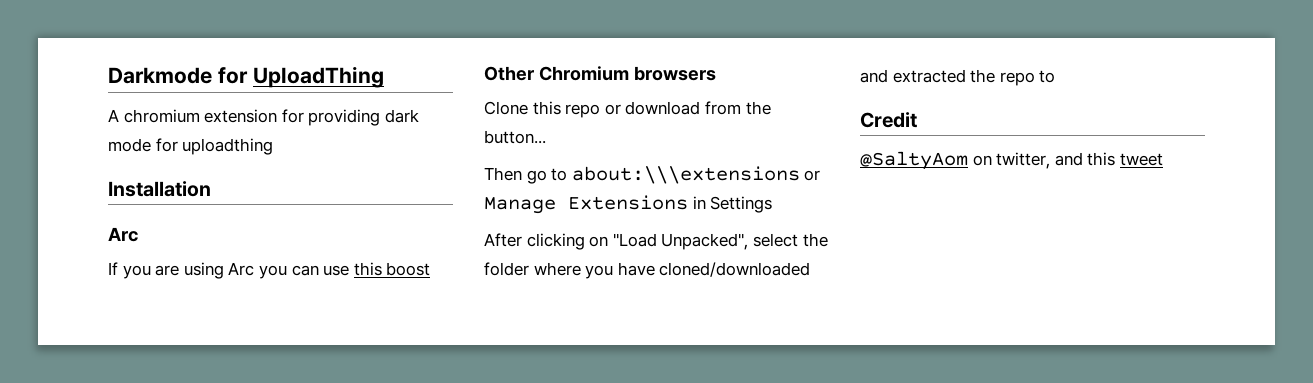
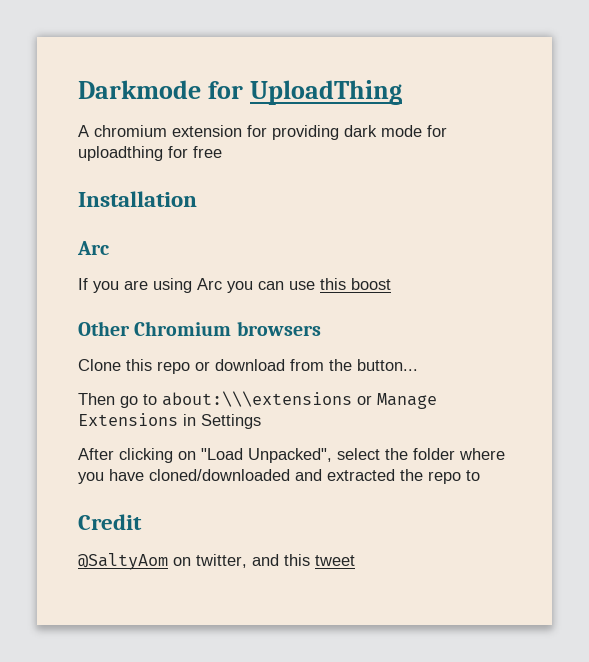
(274, 146) none -> [168,146,222,158] for free

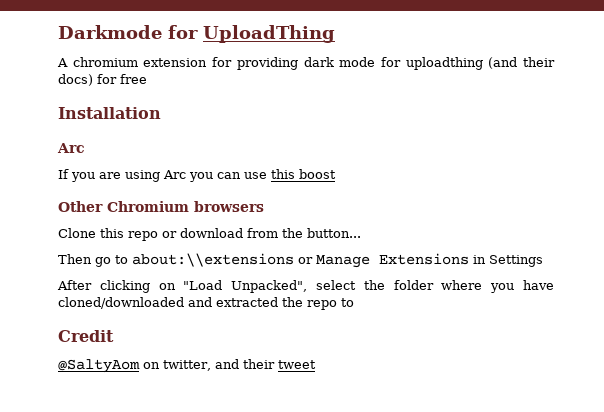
(163, 153) none -> [488,57,555,69] [58,74,93,86] (and their docs)
[162,391,352,407] about:\\\extensions -> [132,253,294,267] about:\\extensions
[284,554,310,566] this -> [242,359,275,369] their

